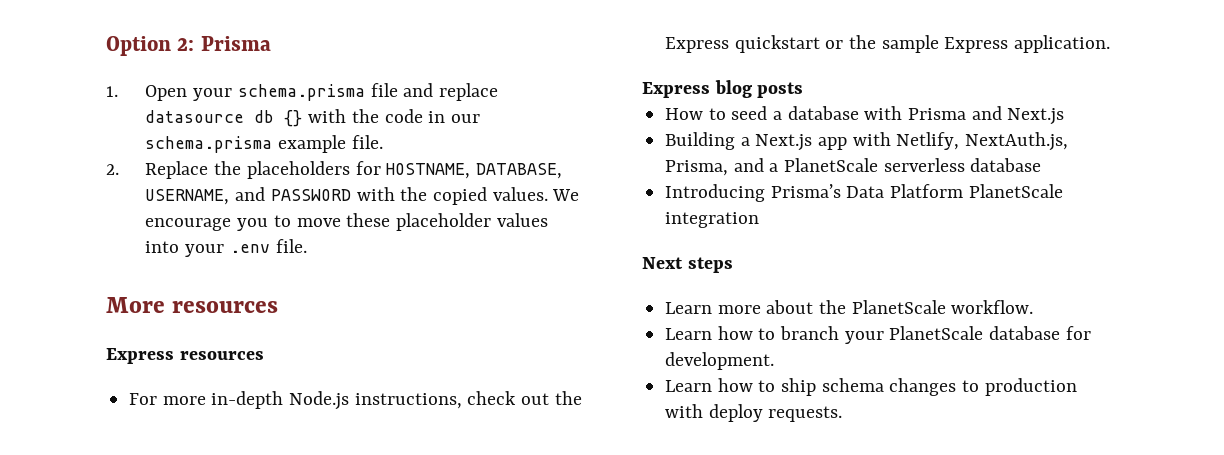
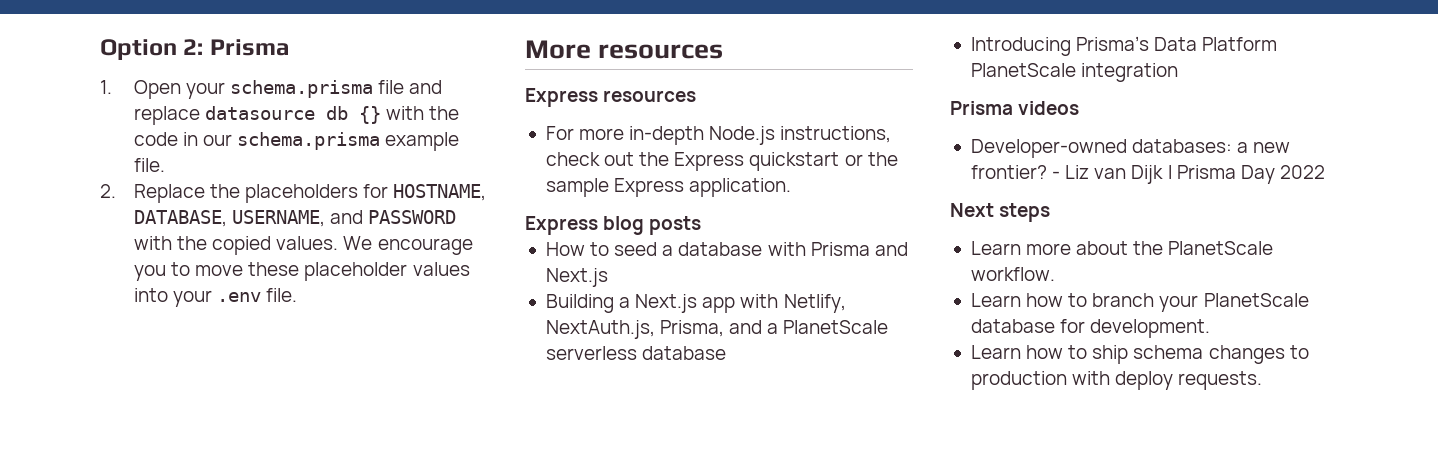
(760, 220) none -> [950,101,1080,115] [970,139,1291,158] [970,165,1325,184] // Prisma videos // Developer-owned databases: a new frontier? - Liz van Dijk I Prisma Day 2022

